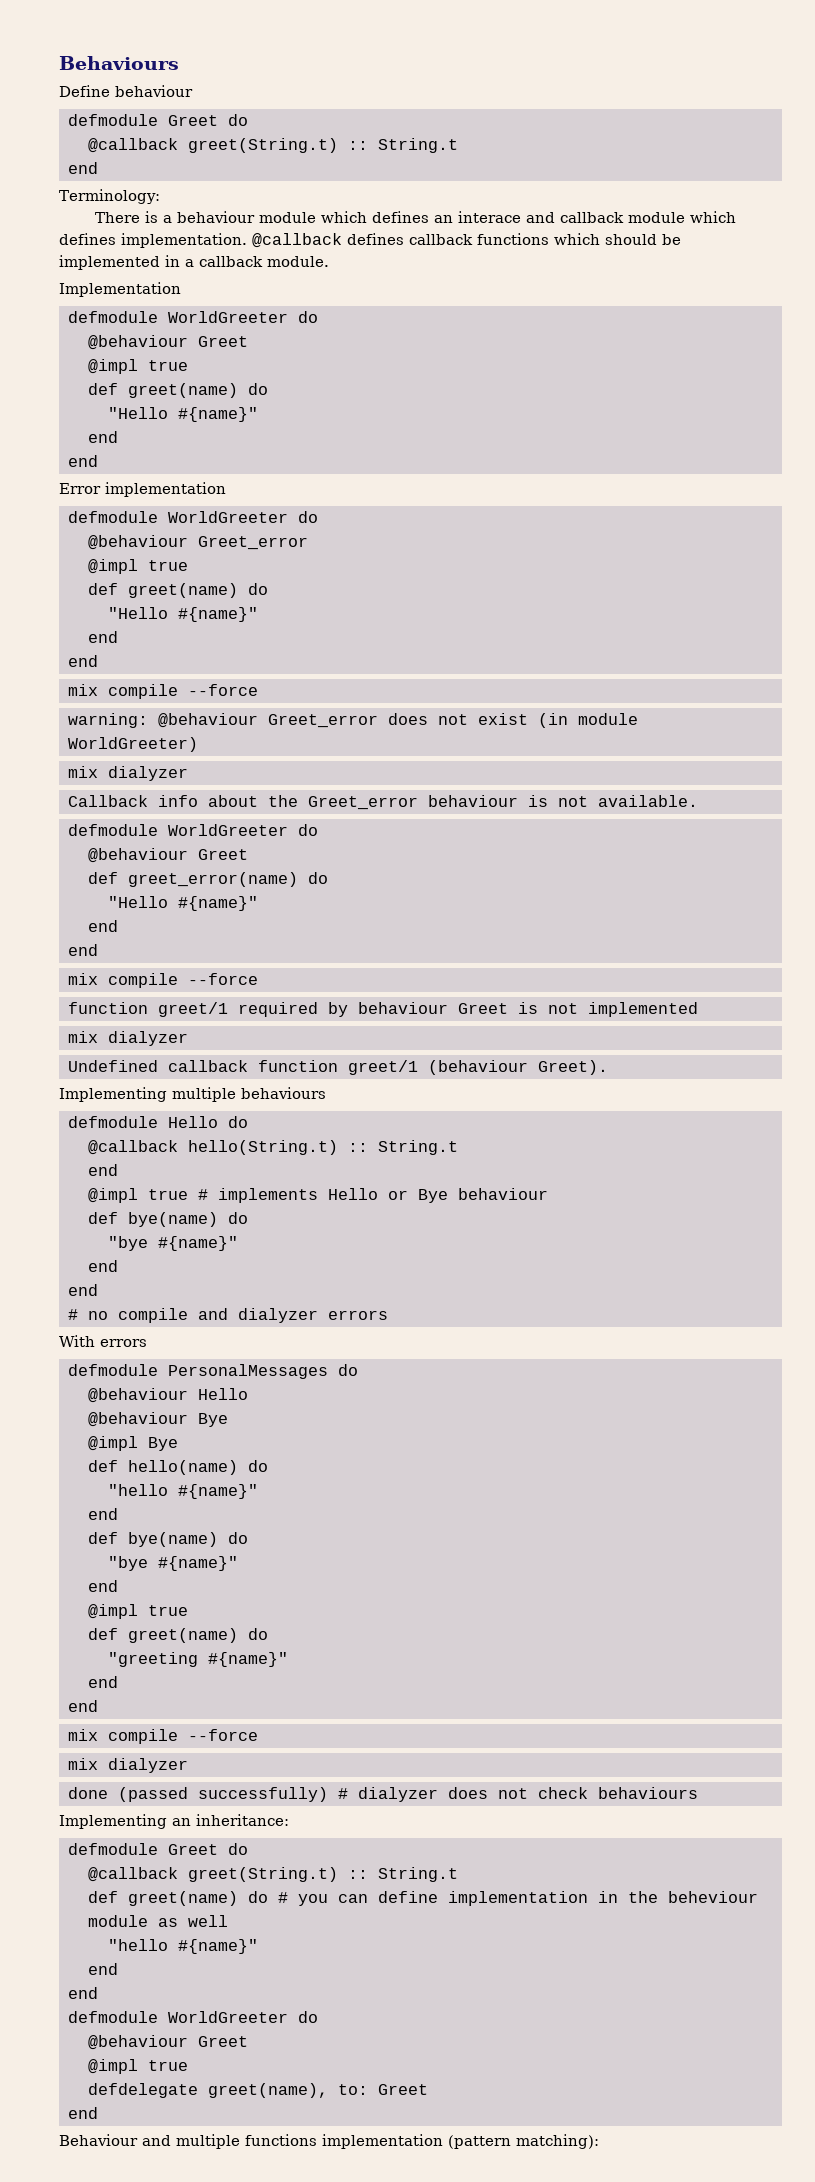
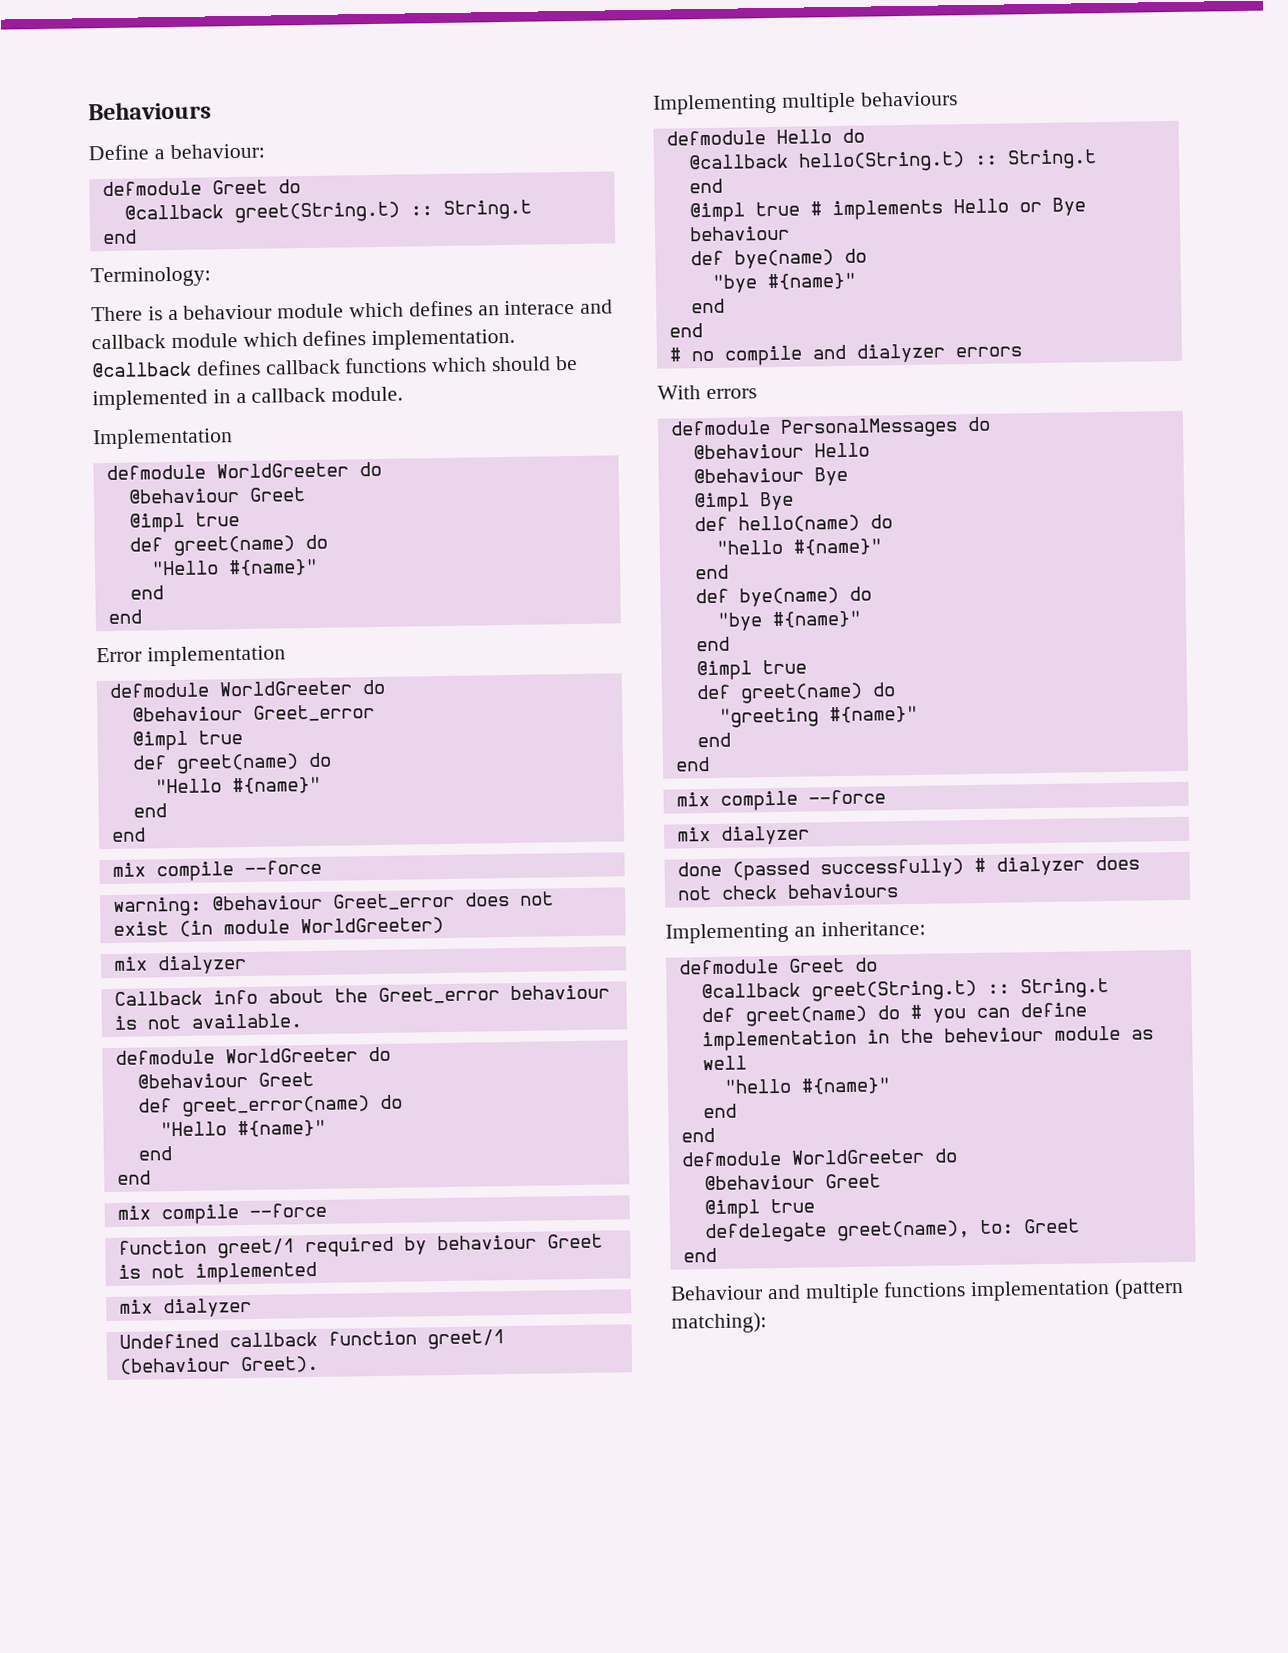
[115,85,193,97] behaviour -> [153,143,265,160] a behaviour:

